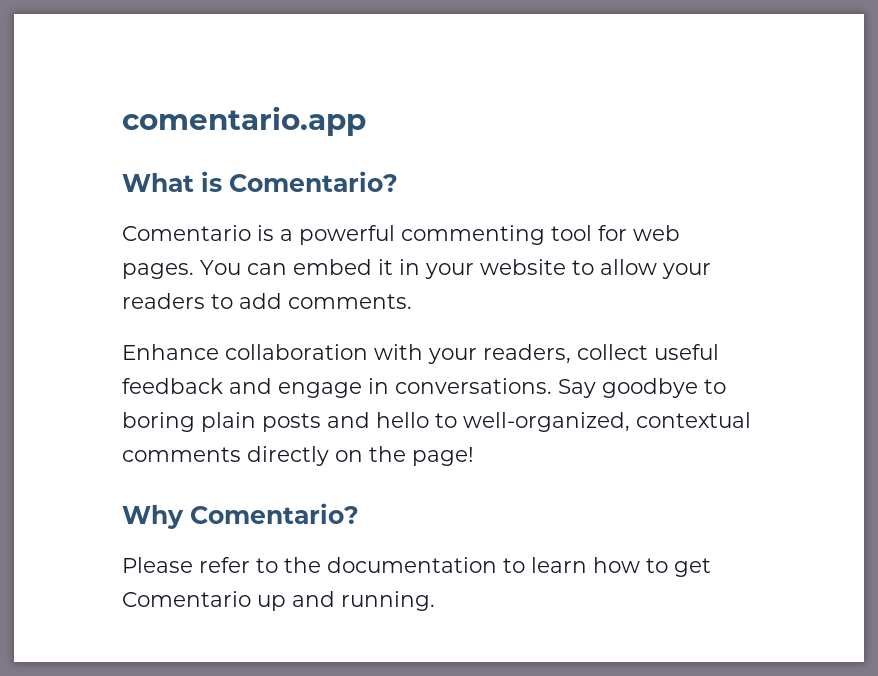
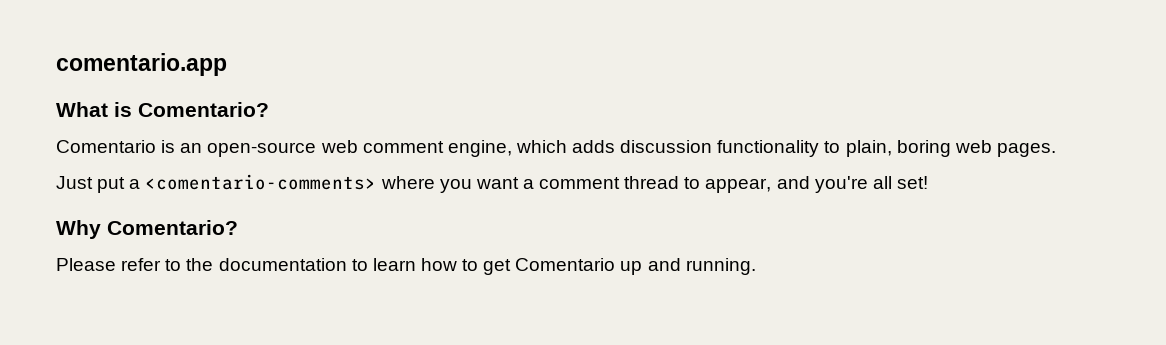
[280,225,680,245] [122,259,711,279] [122,293,412,309] [122,344,719,364] [122,378,726,398] [122,412,751,432] [122,446,474,466] a powerful commenting tool for web pages. You can embed it in your website to allow your readers to add comments. // Enhance collaboration with your readers, collect useful feedback and engage in conversations. Say goodbye to boring plain posts and hello to well-organized, contextual comments directly on the page! -> [180,140,1056,157] [56,174,928,193] an open-source web comment engine, which adds discussion functionality to plain, boring web pages. // Just put a <comentario-comments> where you want a comment thread to appear, and you're all set!

